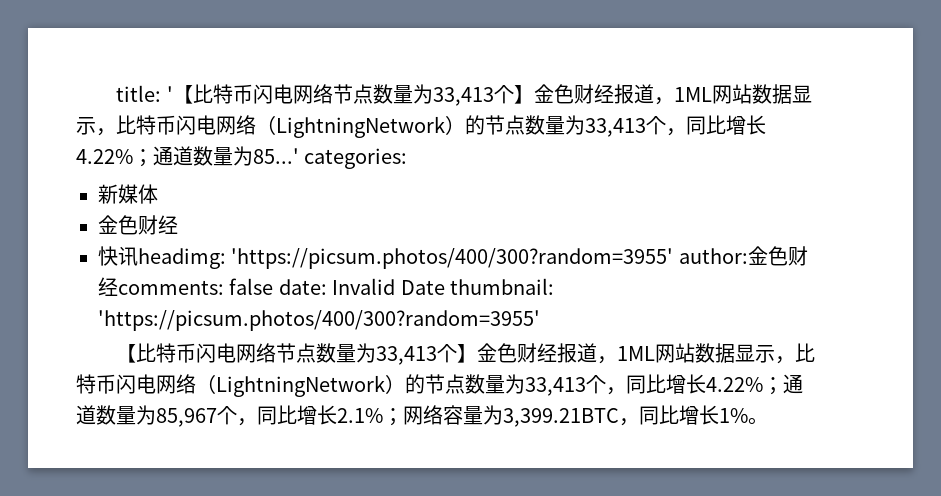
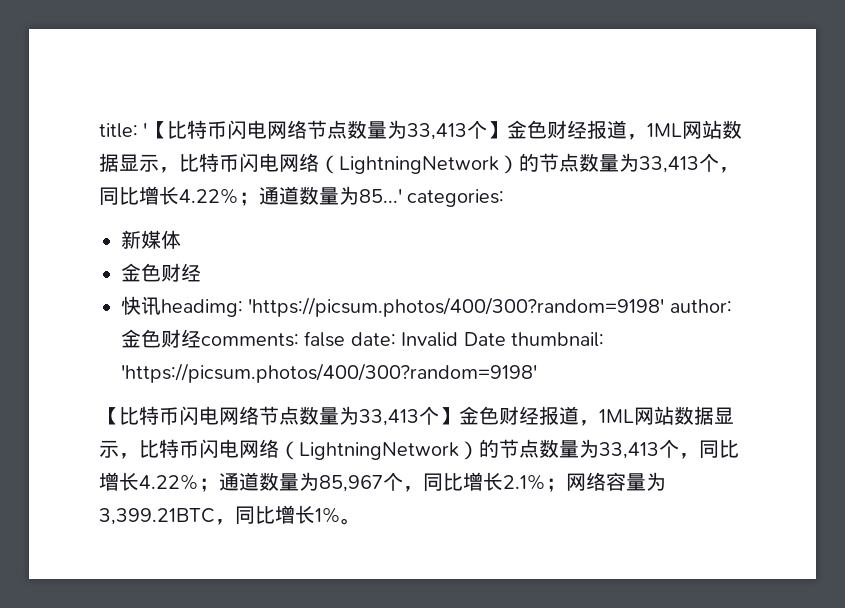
[231,248,674,269] 'https://picsum.photos/400/300?random=3955' -> [248,297,665,317] 'https://picsum.photos/400/300?random=9198'
[98,310,540,331] 'https://picsum.photos/400/300?random=3955' -> [121,363,537,383] 'https://picsum.photos/400/300?random=9198'

